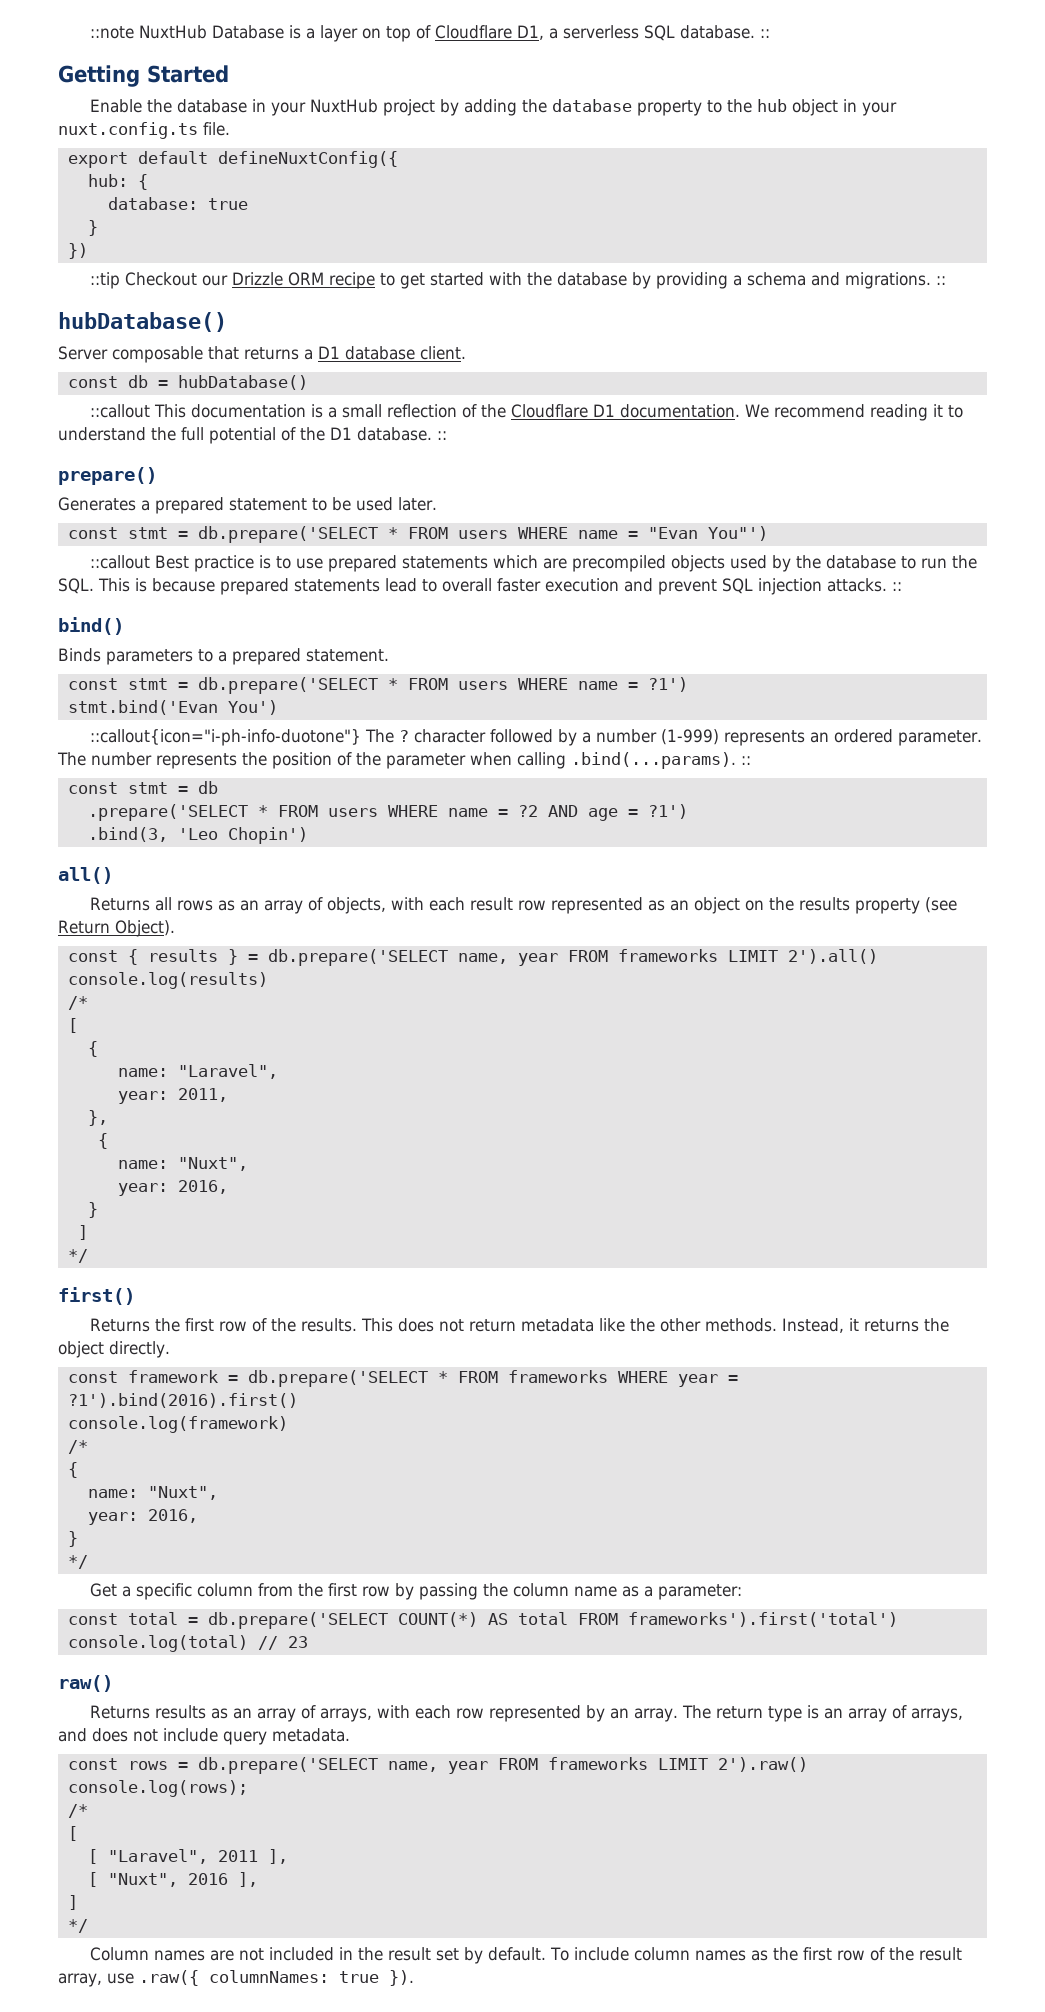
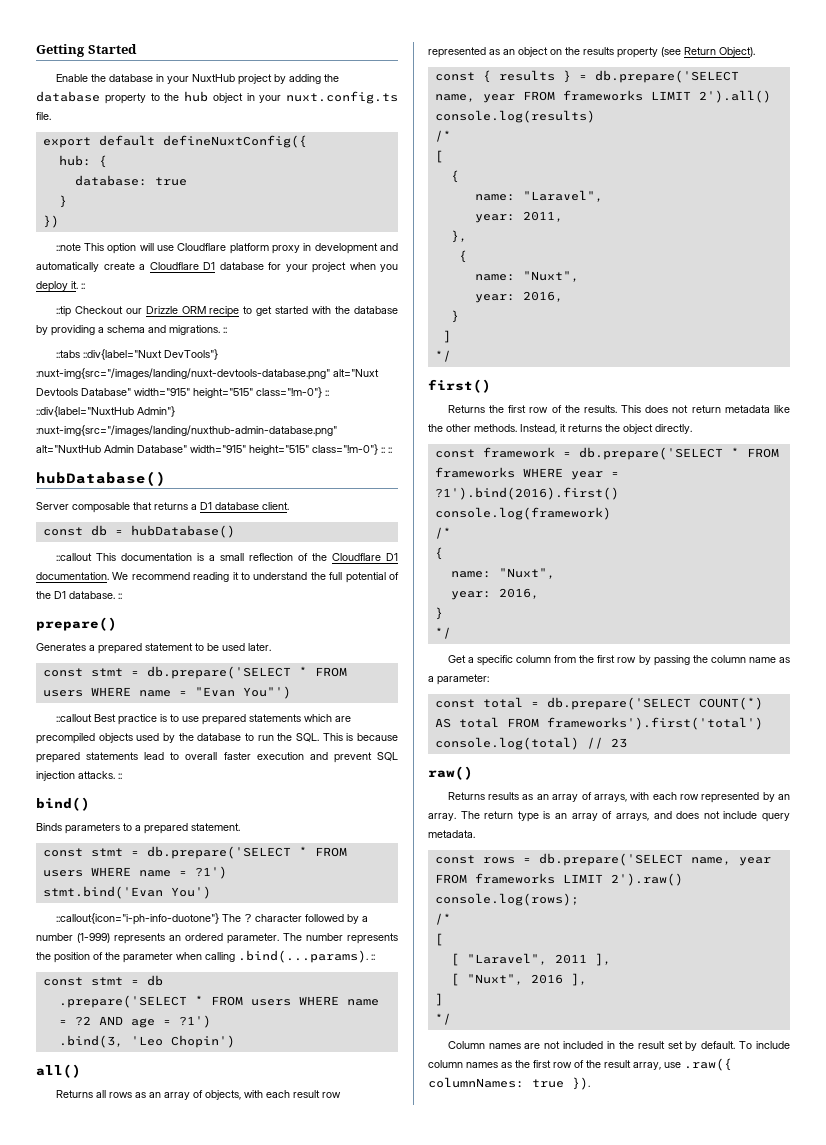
[89,25,770,42] ::note NuxtHub Database is a layer on top of Cloudflare D1, a serverless SQL database. :: // -> (36, 50) none
(88, 251) none -> [55,243,399,254] [36,262,398,273] [36,281,85,292] // ::note This option will use Cloudflare platform proxy in development and automatically create a Cloudflare D1 database for your project when you deploy it. ::
(946, 280) none -> [55,349,218,360] [36,368,379,380] [36,387,329,398] [36,406,175,417] [36,425,337,437] [36,444,392,455] // ::tabs ::div{label="Nuxt DevTools"} :nuxt-img{src="/images/landing/nuxt-devtools-database.png" alt="Nuxt Devtools Database" width="915" height="515" class="!m-0"} :: ::div{label="NuxtHub Admin"} :nuxt-img{src="/images/landing/nuxthub-admin-database.png" alt="NuxtHub Admin Database" width="915" height="515" class="!m-0"} :: ::

